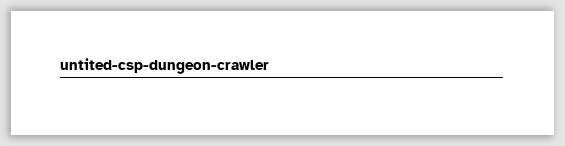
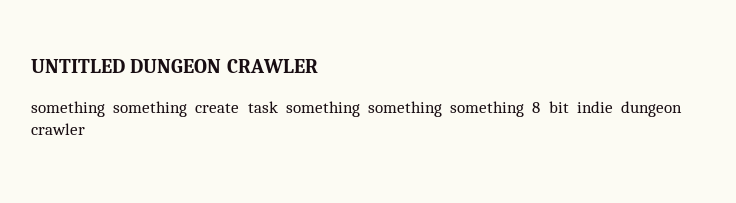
[60,58,269,74] untited-csp-dungeon-crawler -> [31,59,318,73] [31,101,682,117] [31,123,85,135] UNTITLED DUNGEON CRAWLER // something something create task something something something 8 bit indie dungeon crawler

